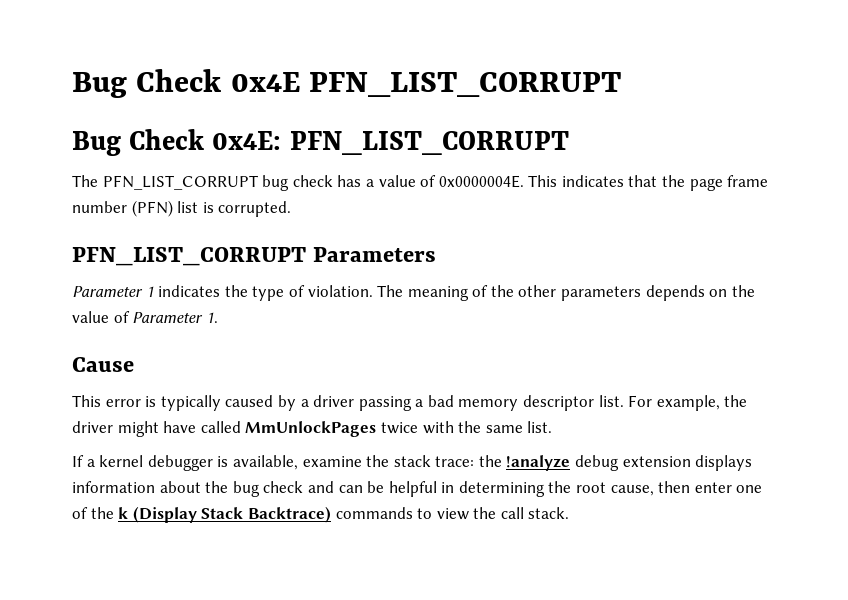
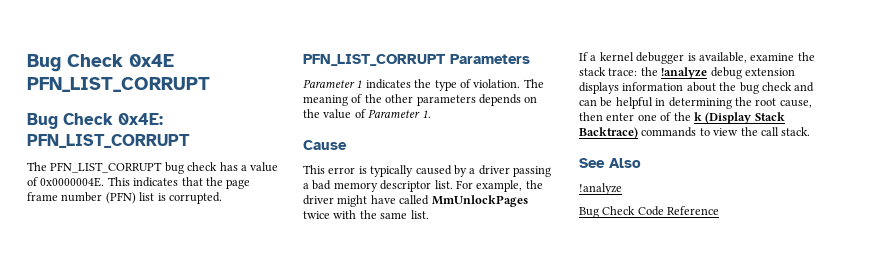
(570, 513) none -> [579,158,641,168] [579,183,622,195] [579,206,720,218] // See Also // !analyze // Bug Check Code Reference

